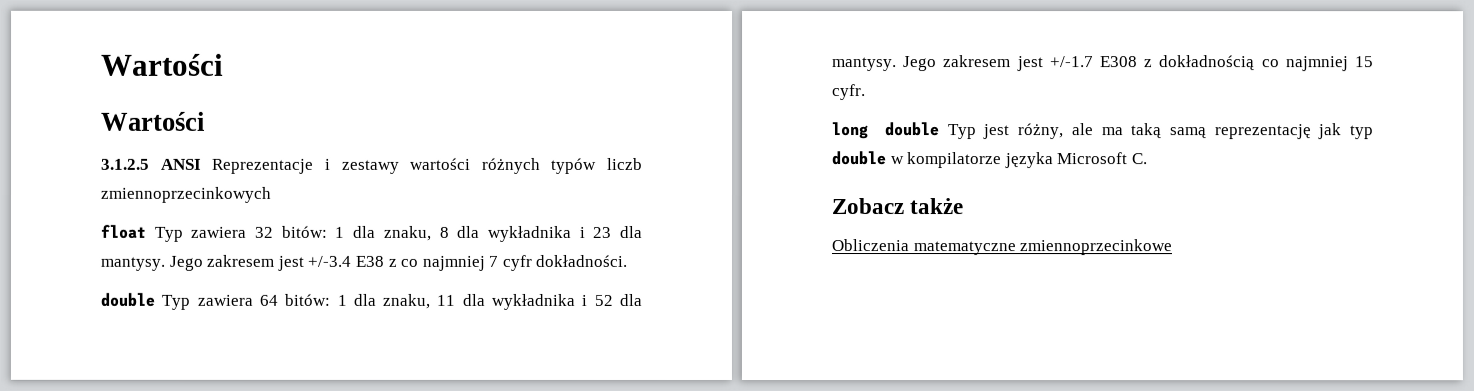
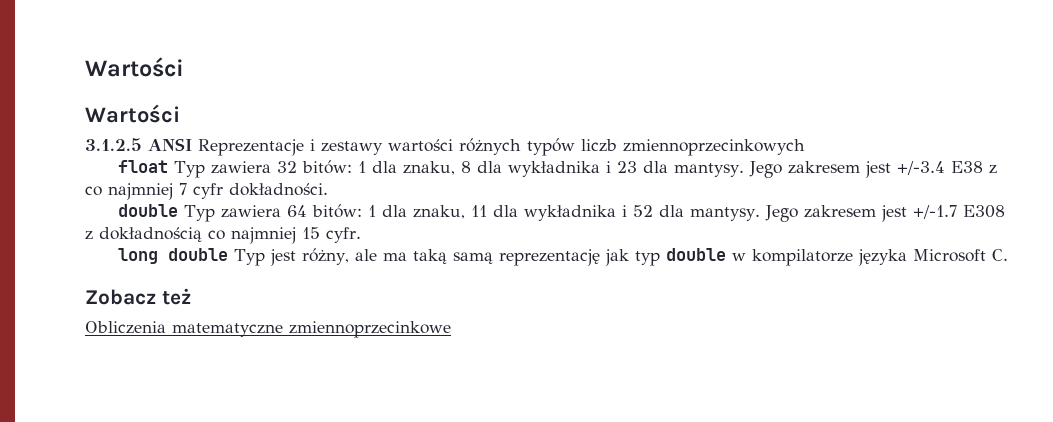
[909,198,964,215] także -> [161,288,191,305] też

